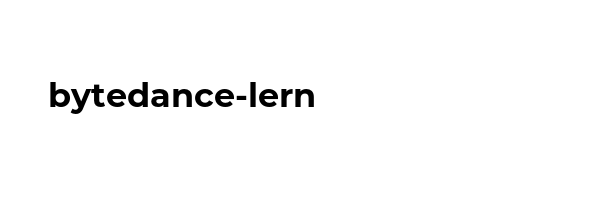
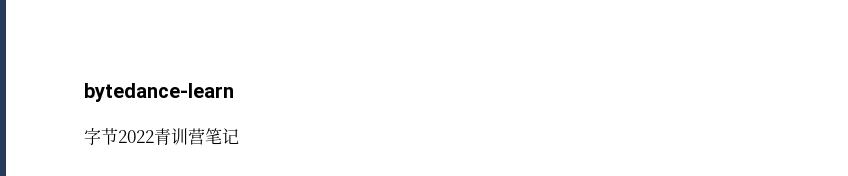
[48,82,316,114] bytedance-lern -> [84,83,234,102] [84,128,239,145] bytedance-learn // 字节2022青训营笔记

